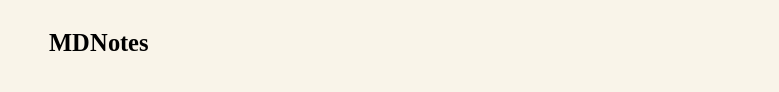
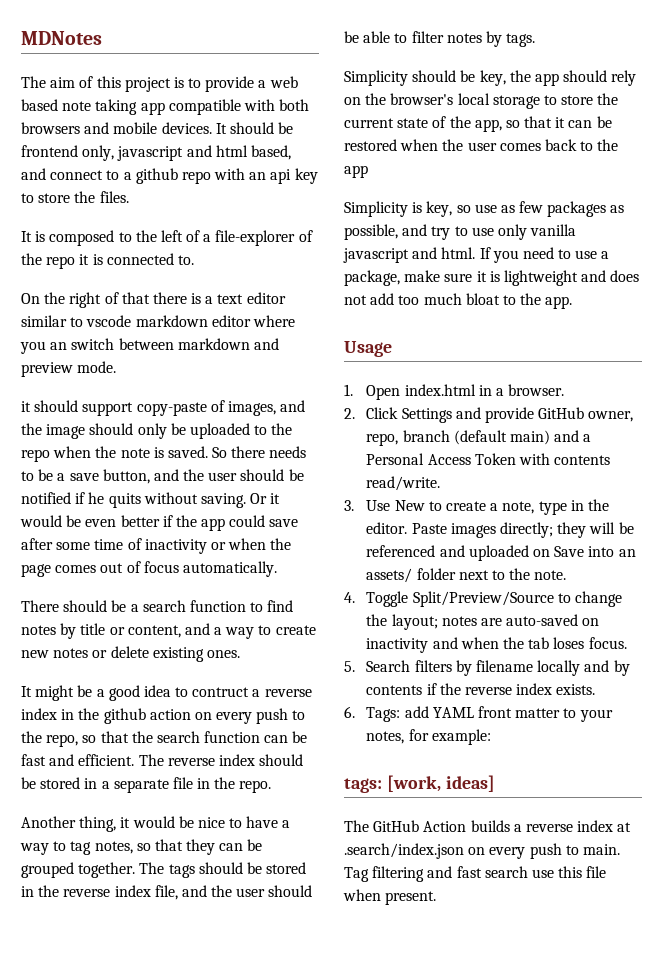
(149, 42) none -> [21,76,298,92] [21,99,310,115] [21,122,294,134] [21,145,291,161] [21,168,318,184] [21,191,129,203] [21,230,313,246] [21,253,194,269] [21,292,286,308] [21,315,295,327] [20,338,279,354] [21,361,117,377] [21,400,306,416] [21,423,293,439] [21,446,307,462] [21,469,304,484] [21,492,281,508] [20,515,299,531] [21,538,292,554] [21,561,277,577] [21,600,294,612] [21,623,316,639] [21,646,240,662] [21,685,312,701] [21,708,306,724] [21,731,308,747] [21,754,304,766] [21,777,272,793] [21,816,291,832] [20,839,263,855] [21,862,307,878] [21,885,313,900] [344,31,536,47] [344,70,637,86] [344,93,619,109] [344,116,612,132] [344,139,619,151] [344,165,368,178] [344,201,625,217] [344,224,577,240] [343,247,610,263] [344,270,640,286] [344,293,573,309] [344,341,392,357] [344,384,565,400] [344,407,634,423] [366,430,592,446] [366,453,611,465] [366,476,441,491] [344,499,609,515] [366,522,634,538] [366,545,636,561] [366,568,567,583] [344,591,622,607] [366,614,600,630] [366,637,627,653] [344,660,630,676] [366,683,596,695] [344,706,613,722] [366,729,491,745] [344,775,495,793] [344,820,632,832] [344,843,620,859] [344,866,607,882] [343,889,437,905] // The aim of this project is to provide a web based note taking app compatible with both browsers and mobile devices. It should be frontend only, javascript and html based, and connect to a github repo with an api key to store the files. // It is composed to the left of a file-explorer of the repo it is connected to. // On the right of that there is a text editor similar to vscode markdown editor where you an switch between markdown and preview mode. // it should support copy-paste of images, and the image should only be uploaded to the repo when the note is saved. So there needs to be a save button, and the user should be notified if he quits without saving. Or it would be even better if the app could save after some time of inactivity or when the page comes out of focus automatically. // There should be a search function to find notes by title or content, and a way to create new notes or delete existing ones. // It might be a good idea to contruct a reverse index in the github action on every push to the repo, so that the search function can be fast and efficient. The reverse index should be stored in a separate file in the repo. // Another thing, it would be nice to have a way to tag notes, so that they can be grouped together. The tags should be stored in the reverse index file, and the user should be able to filter notes by tags. // Simplicity should be key, the app should rely on the browser's local storage to store the current state of the app, so that it can be restored when the user comes back to the app // Simplicity is key, so use as few packages as possible, and try to use only vanilla javascript and html. If you need to use a package, make sure it is lightweight and does not add too much bloat to the app. // Usage // 1. Open index.html in a browser. // 2. Click Settings and provide GitHub owner, repo, branch (default main) and a Personal Access Token with contents read/write. // 3. Use New to create a note, type in the editor. Paste images directly; they will be referenced and uploaded on Save into an assets/ folder next to the note. // 4. Toggle Split/Preview/Source to change the layout; notes are auto-saved on inactivity and when the tab loses focus. // 5. Search filters by filename locally and by contents if the reverse index exists. // 6. Tags: add YAML front matter to your notes, for example: // tags: [work, ideas] // The GitHub Action builds a reverse index at .search/index.json on every push to main. Tag filtering and fast search use this file when present.

